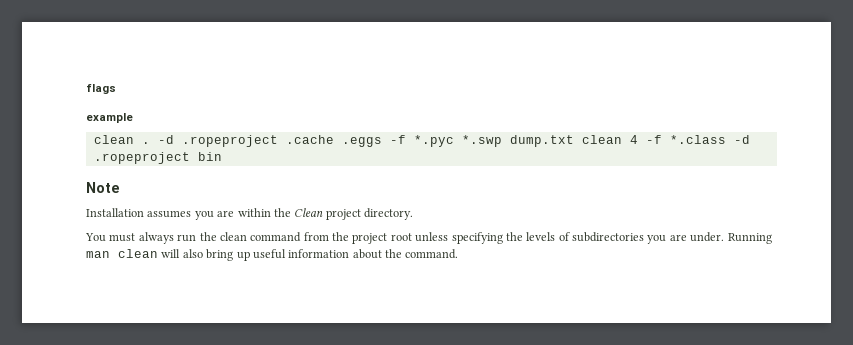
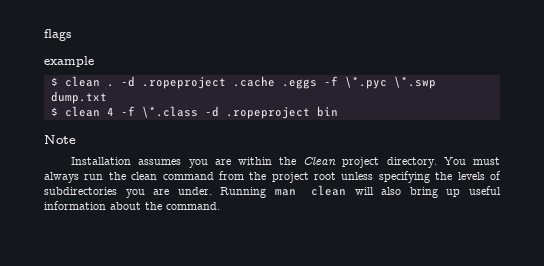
(133, 118) none -> [50,77,58,86] $
[413,135,502,147] *.pyc *.swp -> [344,76,436,89] \*.pyc \*.swp
(574, 141) none -> [50,107,58,116] // $
[669,135,726,144] *.class -> [141,106,198,118] \*.class
(413, 214) // -> (437, 162) none

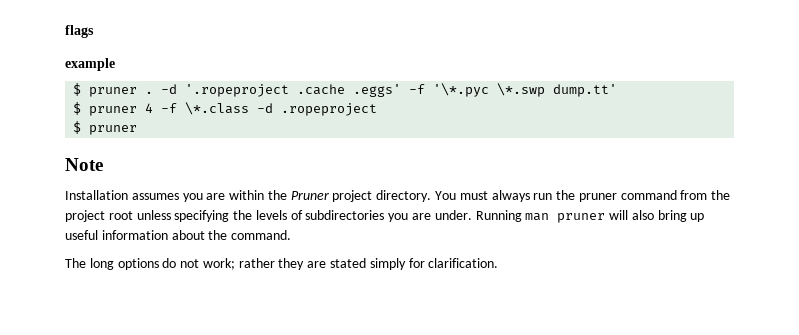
[64,76,100,87] clean -> [89,87,138,97] pruner
[141,76,436,89] [50,91,107,104] [50,106,100,117] .ropeproject .cache .eggs -f \*.pyc \*.swp dump.txt // $ clean -> [185,83,618,97] [73,102,138,116] '.ropeproject .cache .eggs' -f '\*.pyc \*.swp dump.tt' // $ pruner
[316,106,338,117] bin -> [73,121,138,135] // $ pruner
[303,157,337,165] Clean -> [290,191,329,200] Pruner
[131,172,158,180] clean -> [578,193,617,202] pruner
[311,185,347,196] clean -> [557,213,606,223] pruner
(220, 206) none -> [65,258,499,270] // The long options do not work; rather they are stated simply for clarification.

